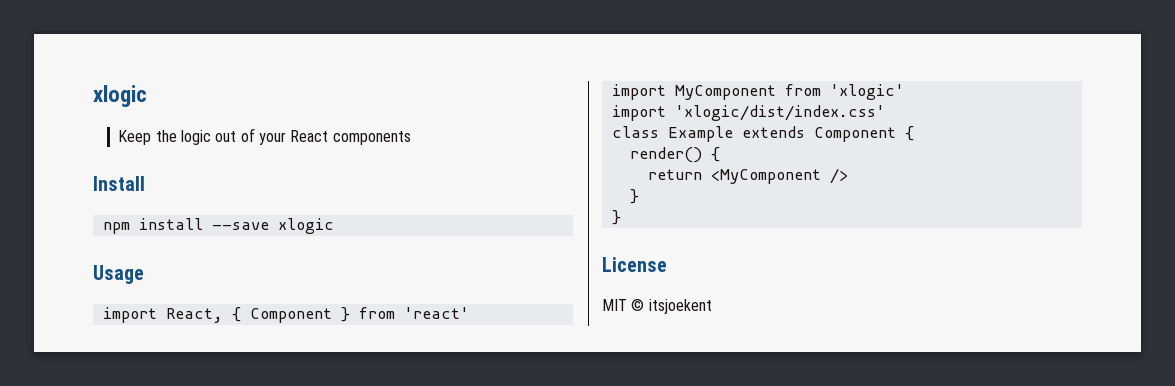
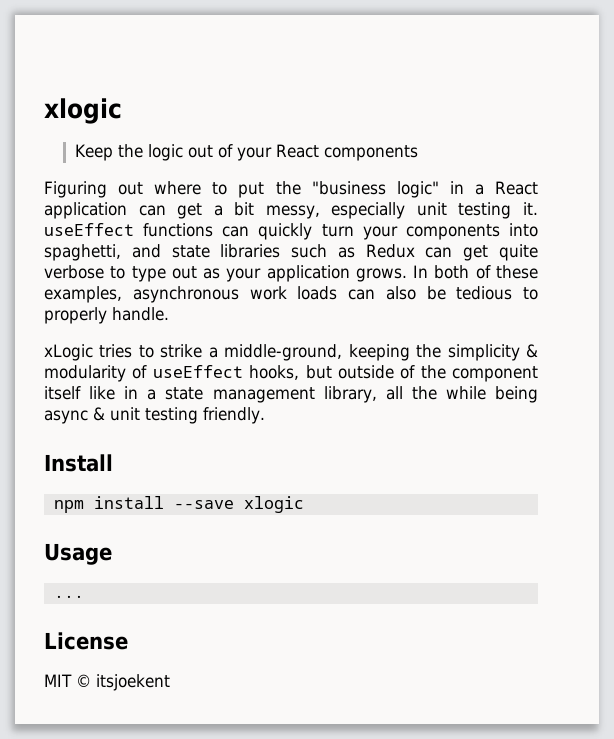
(411, 138) none -> [44,181,538,198] [44,202,538,219] [44,223,539,240] [44,244,538,261] [44,265,538,282] [44,286,538,303] [44,307,169,324] [44,344,538,361] [44,365,538,382] [44,386,539,403] [44,407,265,424] // Figuring out where to put the "business logic" in a React application can get a bit messy, especially unit testing it. useEffect functions can quickly turn your components into spaghetti, and state libraries such as Redux can get quite verbose to type out as your application grows. In both of these examples, asynchronous work loads can also be tedious to properly handle. // xLogic tries to strike a middle-ground, keeping the simplicity & modularity of useEffect hooks, but outside of the component itself like in a state management library, all the while being async & unit testing friendly.
[102,307,469,323] [611,84,904,100] [611,105,885,121] [611,126,914,142] [629,147,720,163] [647,168,848,184] [629,189,639,204] [611,210,621,225] import React, { Component } from 'react' // import MyComponent from 'xlogic' // import 'xlogic/dist/index.css' // class Example extends Component { // render() { // return <MyComponent /> // } // } -> [53,595,84,598] ...

